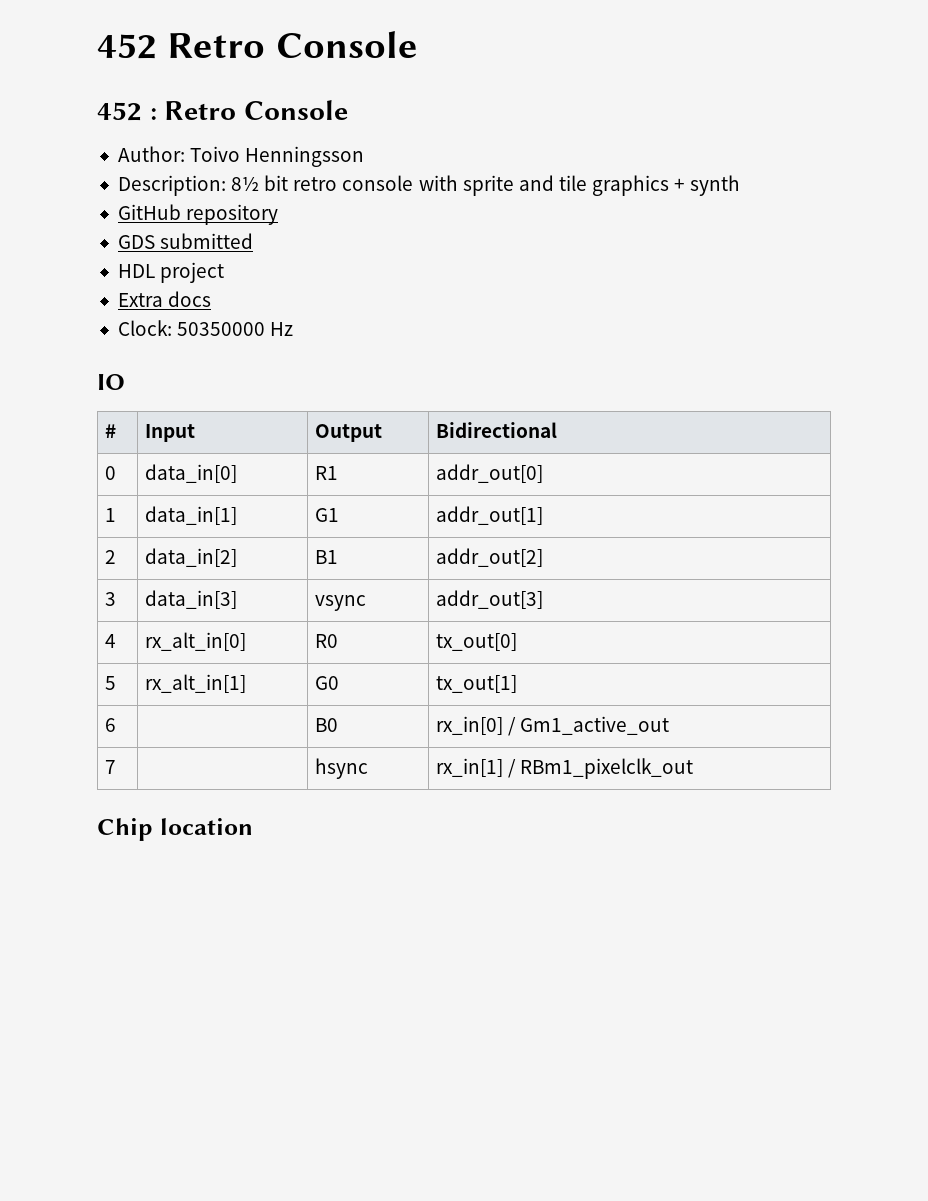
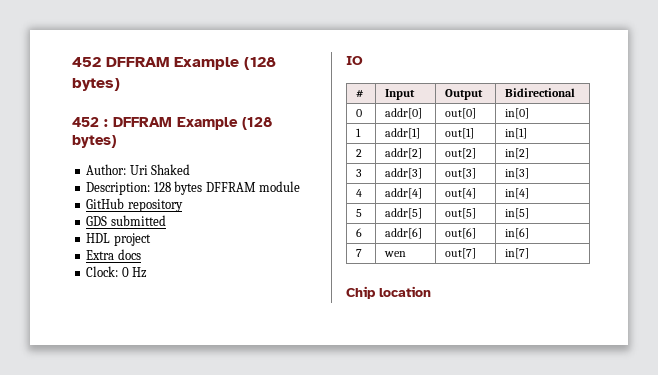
[97,31,418,59] [97,100,349,121] 452 Retro Console // 452 : Retro Console -> [72,57,276,70] [72,78,120,91] [72,117,272,130] [72,135,116,148] 452 DFFRAM Example (128 bytes) // 452 : DFFRAM Example (128 bytes)
[190,146,365,167] Toivo Henningsson -> [129,164,191,175] Uri Shaked
[231,175,741,196] 8½ bit retro console with sprite and tile graphics + synth -> [153,181,301,195] 128 bytes DFFRAM module
[177,322,266,336] 50350000 -> [121,267,129,277] 0
[144,464,237,483] [314,466,338,480] [435,464,543,483] [104,508,116,522] [144,506,237,525] [314,508,339,522] [435,506,543,525] [104,550,116,564] [144,548,237,567] [314,550,338,564] [435,548,543,567] [104,592,116,606] [144,590,237,609] [314,595,366,611] [435,590,543,609] [104,634,116,648] [144,632,246,651] [314,634,338,648] [435,633,517,651] [104,676,116,690] [144,674,246,693] [314,676,339,690] [435,675,517,693] [104,718,116,732] [314,718,338,732] [435,716,670,736] [104,760,116,774] [314,758,368,779] [435,758,694,779] data_in[0] | R1 | addr_out[0] // 1 | data_in[1] | G1 | addr_out[1] // 2 | data_in[2] | B1 | addr_out[2] // 3 | data_in[3] | vsync | addr_out[3] // 4 | rx_alt_in[0] | R0 | tx_out[0] // 5 | rx_alt_in[1] | G0 | tx_out[1] // 6 | | B0 | rx_in[0] / Gm1_active_out // 7 | | hsync | rx_in[1] / RBm1_pixelclk_out -> [385,108,423,119] [445,108,477,119] [505,108,530,119] [356,128,362,137] [385,128,421,139] [445,128,475,139] [505,128,528,139] [356,149,363,157] [385,148,423,159] [445,148,477,159] [505,148,530,159] [356,169,363,177] [385,168,423,179] [445,168,477,179] [505,168,530,179] [356,189,363,197] [385,188,423,199] [445,188,477,199] [505,188,530,199] [356,209,363,217] [385,208,423,219] [445,208,477,219] [505,208,530,219] [356,228,363,237] [385,228,423,239] [445,228,477,239] [505,228,530,239] [356,249,363,257] [384,251,407,257] [445,248,477,259] [505,248,530,259] addr[0] | out[0] | in[0] // 1 | addr[1] | out[1] | in[1] // 2 | addr[2] | out[2] | in[2] // 3 | addr[3] | out[3] | in[3] // 4 | addr[4] | out[4] | in[4] // 5 | addr[5] | out[5] | in[5] // 6 | addr[6] | out[6] | in[6] // 7 | wen | out[7] | in[7]

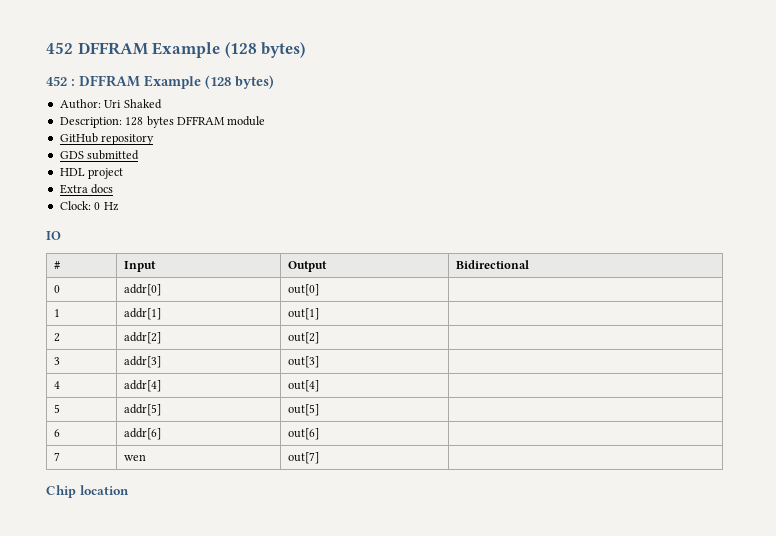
[505,108,530,119] in[0] -> (320, 290) none
[505,128,528,139] in[1] -> (320, 314) none
[505,148,530,159] in[2] -> (320, 338) none
[505,168,530,179] in[3] -> (320, 362) none
[505,188,530,199] in[4] -> (320, 386) none
[505,208,530,219] in[5] -> (320, 410) none
[505,228,530,239] in[6] -> (320, 434) none
[505,248,530,259] in[7] -> (320, 458) none

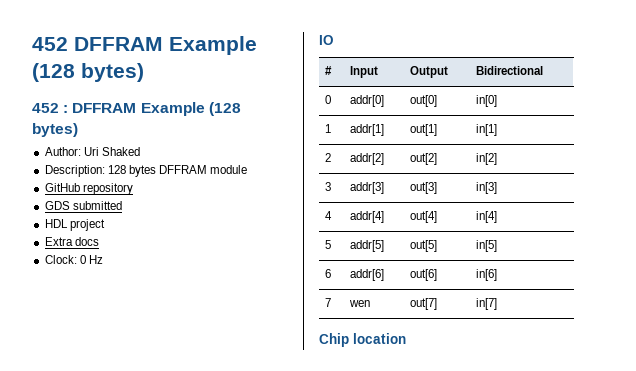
(320, 290) none -> [476,95,498,107] in[0]
(320, 314) none -> [476,124,498,136] in[1]
(320, 338) none -> [476,153,498,165] in[2]
(320, 362) none -> [476,182,498,194] in[3]
(320, 386) none -> [476,211,498,223] in[4]
(320, 410) none -> [476,240,498,252] in[5]
(320, 434) none -> [476,269,498,281] in[6]
(320, 458) none -> [476,298,498,310] in[7]

